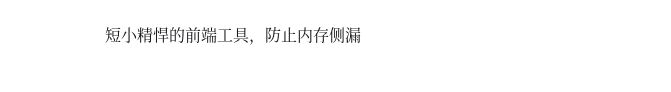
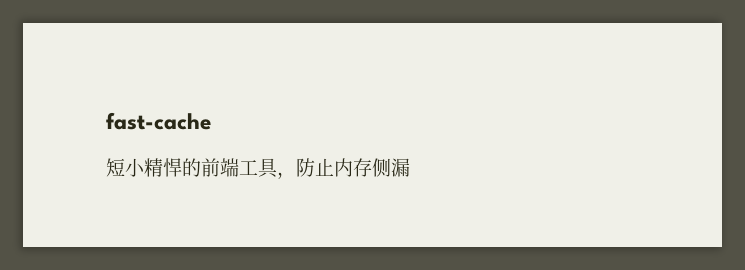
(105, 35) none -> [106,112,211,130] fast-cache //

